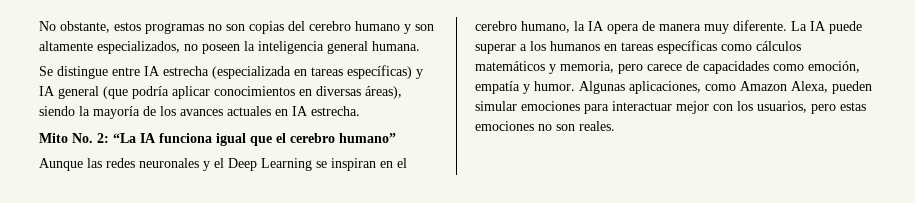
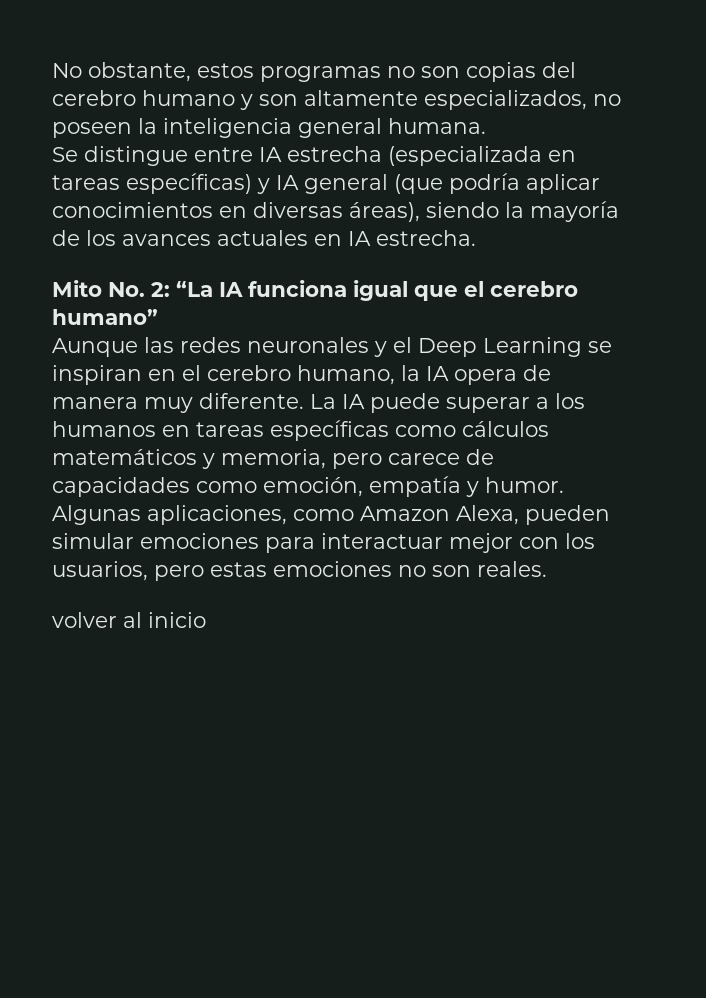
(615, 126) none -> [52,612,206,628] // volver al inicio

